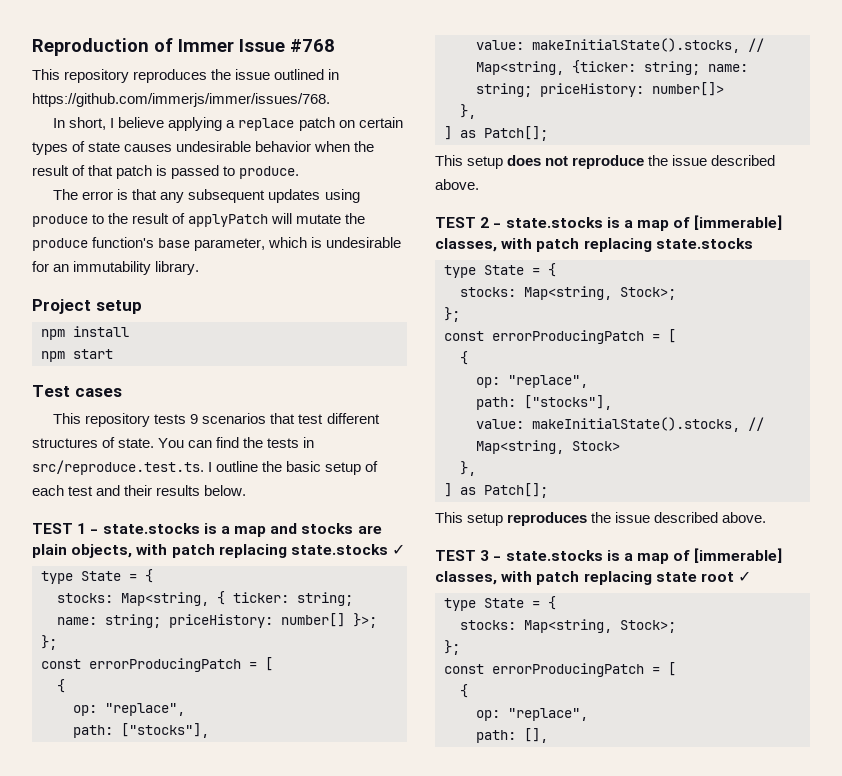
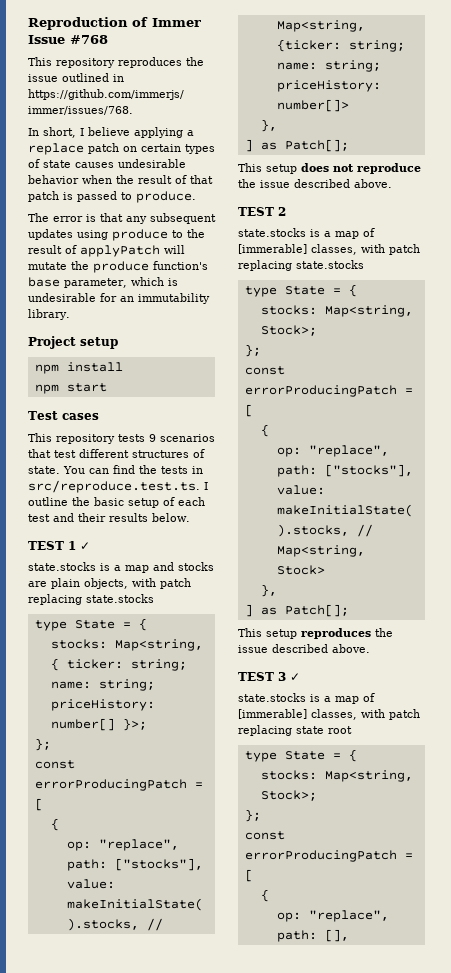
[90,529,99,534] - -> [80,542,90,550] ✓ //
[392,544,406,555] ✓ -> (154, 598) none
[493,223,502,228] - -> (286, 211) //
[493,556,502,561] - -> [290,673,300,681] ✓ //
[738,571,752,582] ✓ -> (352, 730) none

